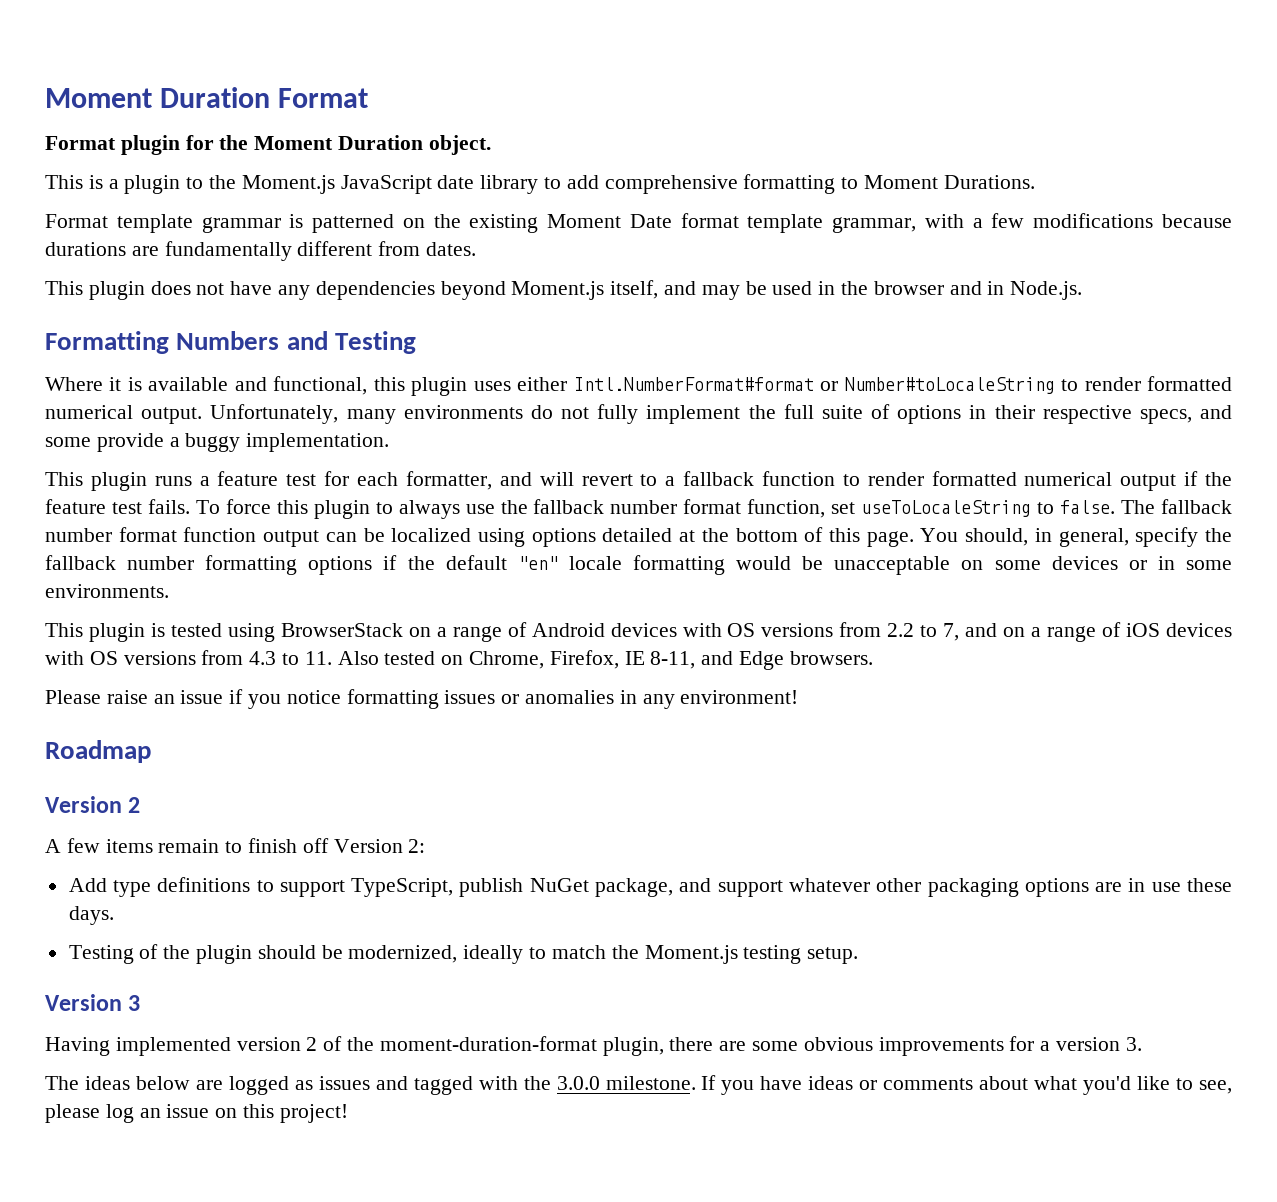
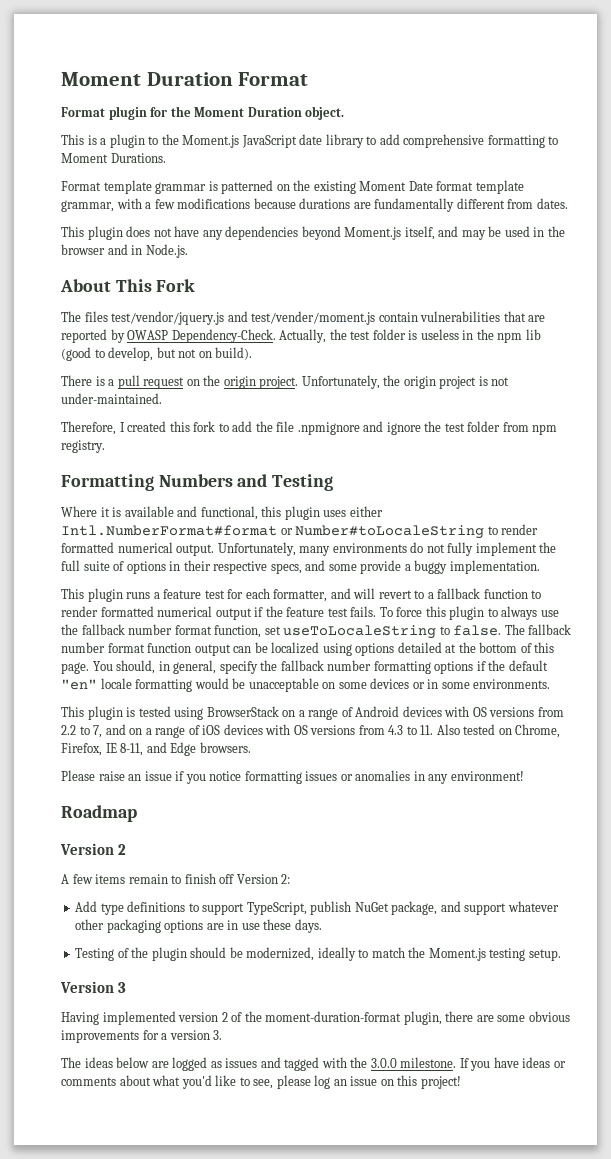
(1083, 290) none -> [60,279,196,292] [61,311,546,325] [61,329,541,343] [61,347,253,361] [61,375,510,389] [61,393,162,404] [61,421,558,435] [61,440,105,453] // About This Fork // The files test/vendor/jquery.js and test/vender/moment.js contain vulnerabilities that are reported by OWASP Dependency-Check. Actually, the test folder is useless in the npm lib (good to develop, but not on build). // There is a pull request on the origin project. Unfortunately, the origin project is not under-maintained. // Therefore, I created this fork to add the file .npmignore and ignore the test folder from npm registry.

